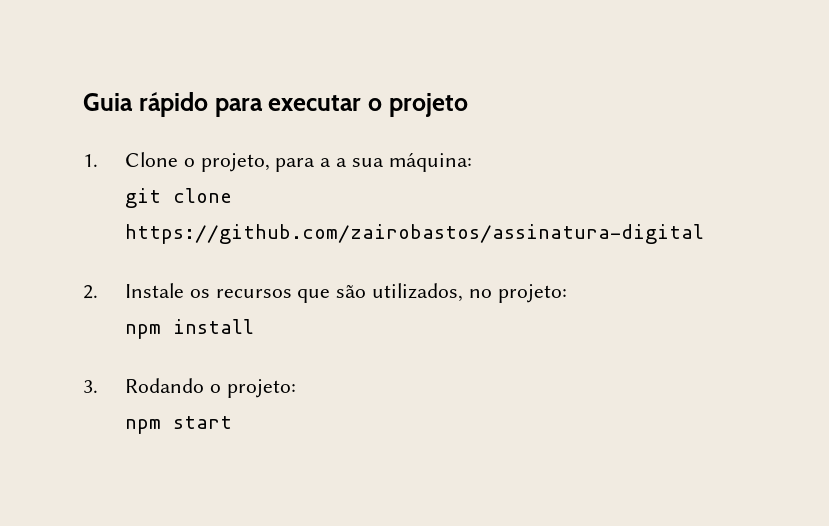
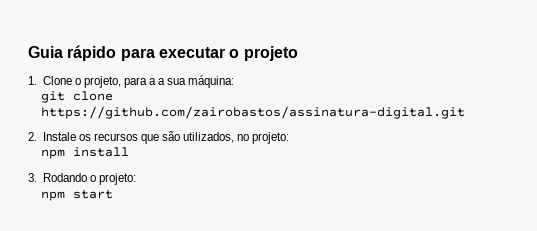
[124,224,704,244] https://github.com/zairobastos/assinatura-digital -> [41,106,466,119] https://github.com/zairobastos/assinatura-digital.git

